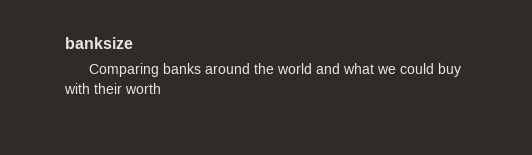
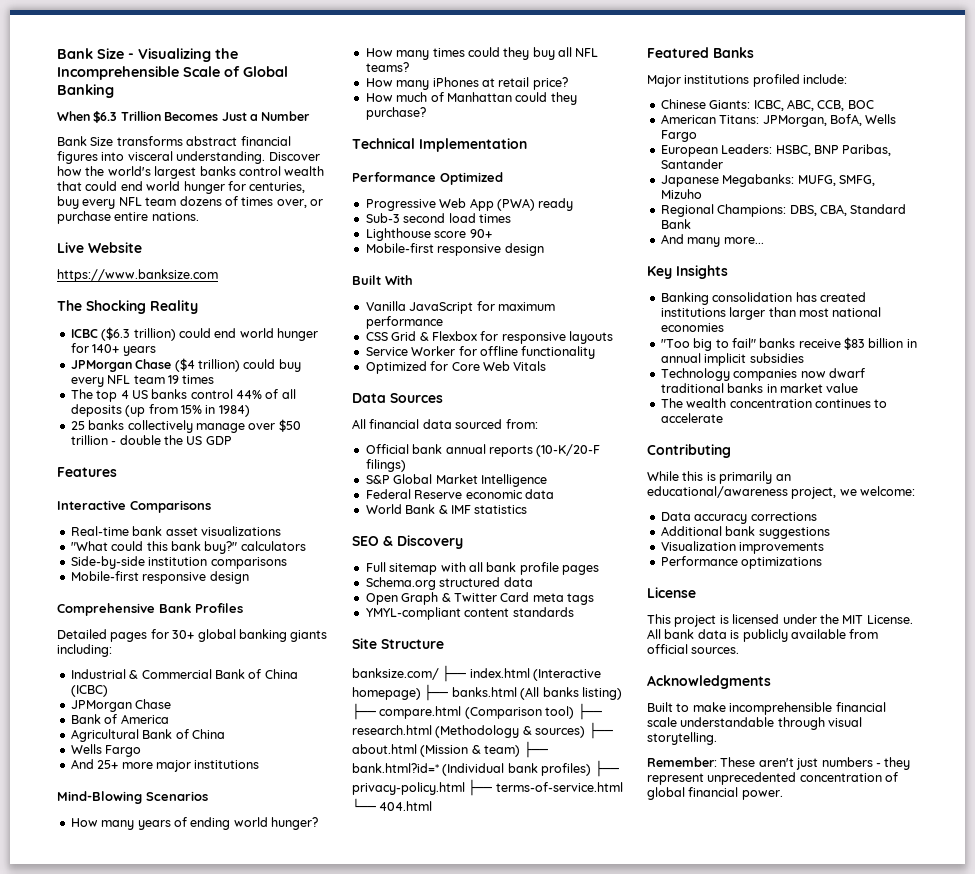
[65,37,133,49] [88,63,461,77] [64,83,161,94] banksize // Comparing banks around the world and what we could buy with their worth -> [57,48,238,62] [57,66,288,80] [57,84,114,98] [57,111,311,123] [57,136,291,146] [57,151,320,164] [57,166,325,179] [57,181,306,194] [57,196,323,209] [57,211,199,224] [57,242,142,253] [57,269,218,282] [57,300,198,314] [70,327,318,341] [70,343,156,356] [70,358,301,372] [70,375,215,387] [70,389,296,402] [70,404,250,417] [70,419,301,433] [70,435,232,445] [57,467,117,477] [57,500,211,513] [70,526,281,536] [70,541,306,554] [70,556,287,569] [70,571,249,584] [57,603,243,616] [57,629,328,642] [57,644,112,657] [70,669,298,679] [70,685,108,697] [70,699,172,712] [70,714,169,724] [70,729,225,742] [70,744,142,757] [70,759,260,772] [57,791,208,804] [70,817,318,830] [365,47,599,60] [365,62,409,72] [365,77,568,90] [365,92,577,105] [365,107,426,120] [352,138,527,152] [352,172,503,185] [365,198,574,211] [365,213,511,223] [365,228,492,241] [365,243,544,256] [352,275,413,285] [365,301,555,314] [365,316,443,329] [365,331,613,344] [365,346,596,359] [365,361,547,374] [352,393,443,403] [352,419,538,429] [365,444,601,457] [365,459,406,472] [365,474,547,487] [365,489,554,499] [365,504,528,514] [352,535,463,549] [365,562,599,575] [365,577,533,590] [365,592,594,605] [365,607,574,620] [352,638,444,649] [352,665,602,682] [352,684,622,701] [352,703,602,720] [352,722,613,739] [352,741,548,758] [352,760,619,777] [352,779,623,796] [352,798,433,811] [647,47,754,58] [647,74,848,87] [660,99,874,111] [660,114,897,127] [660,130,697,142] [660,144,892,157] [660,159,723,169] [660,174,875,187] [660,189,702,199] [660,204,907,217] [660,219,691,229] [660,234,764,247] [647,265,728,279] [660,292,866,305] [660,307,882,320] [660,323,724,332] [660,337,917,351] [660,353,804,366] [660,368,865,381] [660,383,859,393] [660,398,888,408] [660,413,723,423] [647,444,731,458] [647,471,791,484] [647,486,916,499] [660,512,817,524] [660,526,830,539] [660,541,825,554] [660,556,823,569] [647,587,696,598] [647,614,913,627] [647,629,879,642] [647,644,740,654] [647,675,771,689] [647,702,886,715] [647,717,863,730] [647,732,717,745] [647,757,911,770] [647,772,899,785] [647,787,783,800] Bank Size - Visualizing the Incomprehensible Scale of Global Banking // When $6.3 Trillion Becomes Just a Number // Bank Size transforms abstract financial figures into visceral understanding. Discover how the world's largest banks control wealth that could end world hunger for centuries, buy every NFL team dozens of times over, or purchase entire nations. // Live Website // https://www.banksize.com // The Shocking Reality // ICBC ($6.3 trillion) could end world hunger for 140+ years // JPMorgan Chase ($4 trillion) could buy every NFL team 19 times // The top 4 US banks control 44% of all deposits (up from 15% in 1984) // 25 banks collectively manage over $50 trillion - double the US GDP // Features // Interactive Comparisons // Real-time bank asset visualizations // "What could this bank buy?" calculators // Side-by-side institution comparisons // Mobile-first responsive design // Comprehensive Bank Profiles // Detailed pages for 30+ global banking giants including: // Industrial & Commercial Bank of China (ICBC) // JPMorgan Chase // Bank of America // Agricultural Bank of China // Wells Fargo // And 25+ more major institutions // Mind-Blowing Scenarios // How many years of ending world hunger? // How many times could they buy all NFL teams? // How many iPhones at retail price? // How much of Manhattan could they purchase? // Technical Implementation // Performance Optimized // Progressive Web App (PWA) ready // Sub-3 second load times // Lighthouse score 90+ // Mobile-first responsive design // Built With // Vanilla JavaScript for maximum performance // CSS Grid & Flexbox for responsive layouts // Service Worker for offline functionality // Optimized for Core Web Vitals // Data Sources // All financial data sourced from: // Official bank annual reports (10-K/20-F filings) // S&P Global Market Intelligence // Federal Reserve economic data // World Bank & IMF statistics // SEO & Discovery // Full sitemap with all bank profile pages // Schema.org structured data // Open Graph & Twitter Card meta tags // YMYL-compliant content standards // Site Structure // banksize.com/ ├── index.html (Interactive homepage) ├── banks.html (All banks listing) ├── compare.html (Comparison tool) ├── research.html (Methodology & sources) ├── about.html (Mission & team) ├── bank.html?id=* (Individual bank profiles) ├── privacy-policy.html ├── terms-of-service.html └── 404.html // Featured Banks // Major institutions profiled include: // Chinese Giants: ICBC, ABC, CCB, BOC // American Titans: JPMorgan, BofA, Wells Fargo // European Leaders: HSBC, BNP Paribas, Santander // Japanese Megabanks: MUFG, SMFG, Mizuho // Regional Champions: DBS, CBA, Standard Bank // And many more... // Key Insights // Banking consolidation has created institutions larger than most national economies // "Too big to fail" banks receive $83 billion in annual implicit subsidies // Technology companies now dwarf traditional banks in market value // The wealth concentration continues to accelerate // Contributing // While this is primarily an educational/awareness project, we welcome: // Data accuracy corrections // Additional bank suggestions // Visualization improvements // Performance optimizations // License // This project is licensed under the MIT License. All bank data is publicly available from official sources. // Acknowledgments // Built to make incomprehensible financial scale understandable through visual storytelling. // Remember: These aren't just numbers - they represent unprecedented concentration of global financial power.

